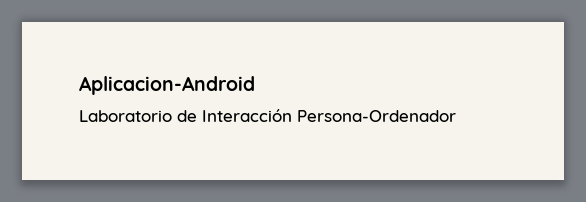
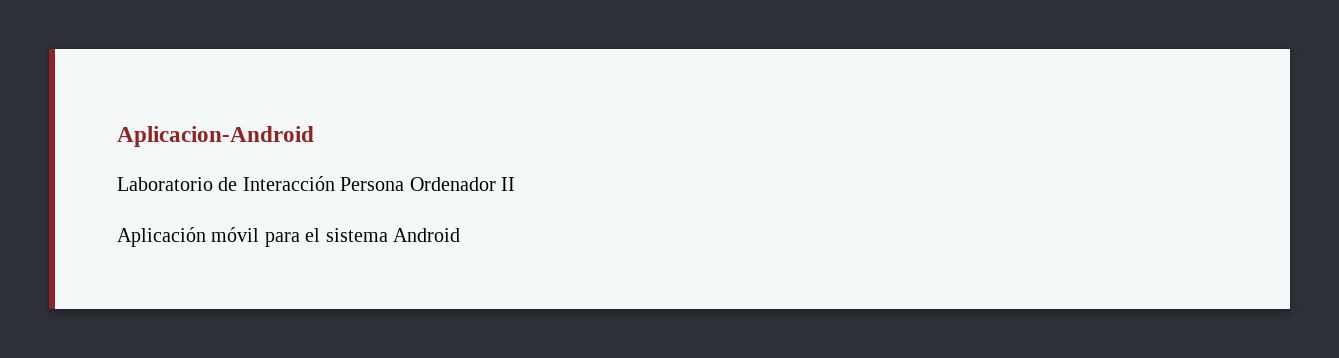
[297,110,456,122] Persona-Ordenador -> [340,177,515,191] [117,227,460,247] Persona Ordenador II // Aplicación móvil para el sistema Android

